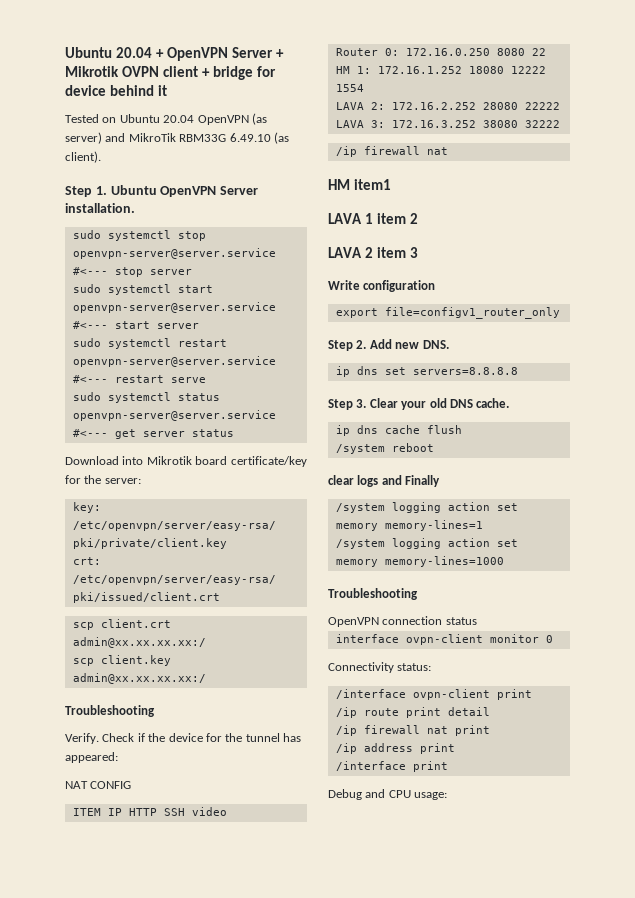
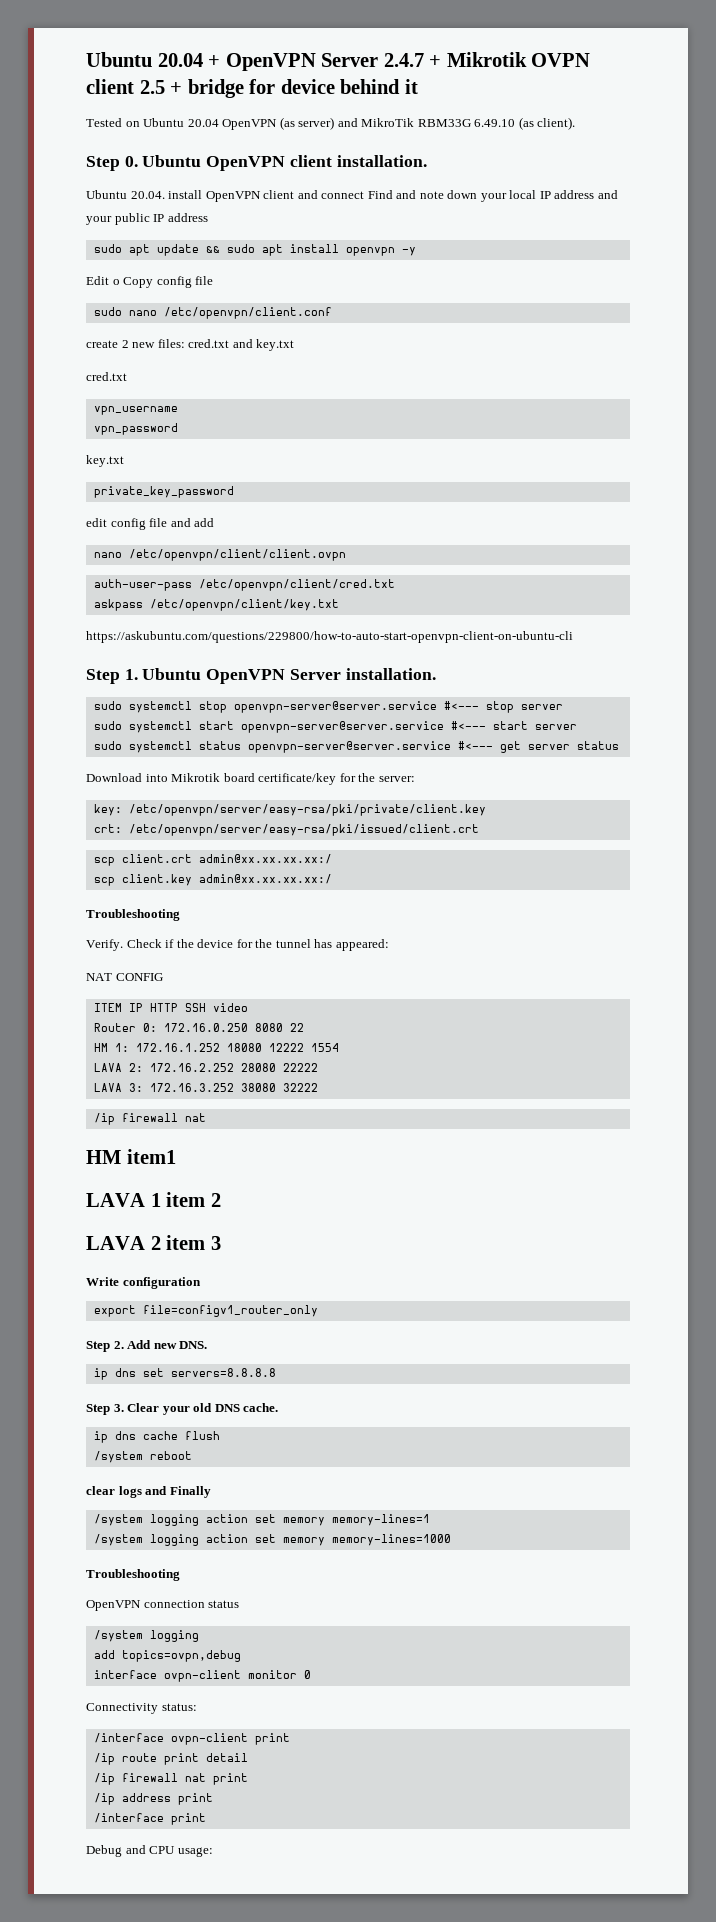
(273, 52) none -> [383,53,424,67] 2.4.7
(198, 71) none -> [139,80,165,94] 2.5
(101, 157) none -> [86,155,427,171] [86,190,618,202] [86,213,208,225] [93,244,416,256] [86,276,214,288] [93,307,332,319] [86,339,295,351] [86,372,127,381] [93,406,178,415] [93,423,178,435] [86,455,124,467] [93,486,234,498] [86,518,215,530] [93,549,346,561] [93,579,395,591] [93,599,339,611] [86,631,573,643] // Step 0. Ubuntu OpenVPN client installation. // Ubuntu 20.04. install OpenVPN client and connect Find and note down your local IP address and your public IP address // sudo apt update && sudo apt install openvpn -y // Edit o Copy config file // sudo nano /etc/openvpn/client.conf // create 2 new files: cred.txt and key.txt // cred.txt // vpn_username // vpn_password // key.txt // private_key_password // edit config file and add // nano /etc/openvpn/client/client.ovpn // auth-user-pass /etc/openvpn/client/cred.txt // askpass /etc/openvpn/client/key.txt // https://askubuntu.com/questions/229800/how-to-auto-start-openvpn-client-on-ubuntu-cli
[72,338,227,349] [72,356,276,367] [72,375,206,383] // sudo systemctl restart openvpn-server@server.service #<--- restart serve -> (577, 727) none
(477, 621) none -> [93,1630,199,1642] [93,1650,241,1662] // /system logging // add topics=ovpn,debug

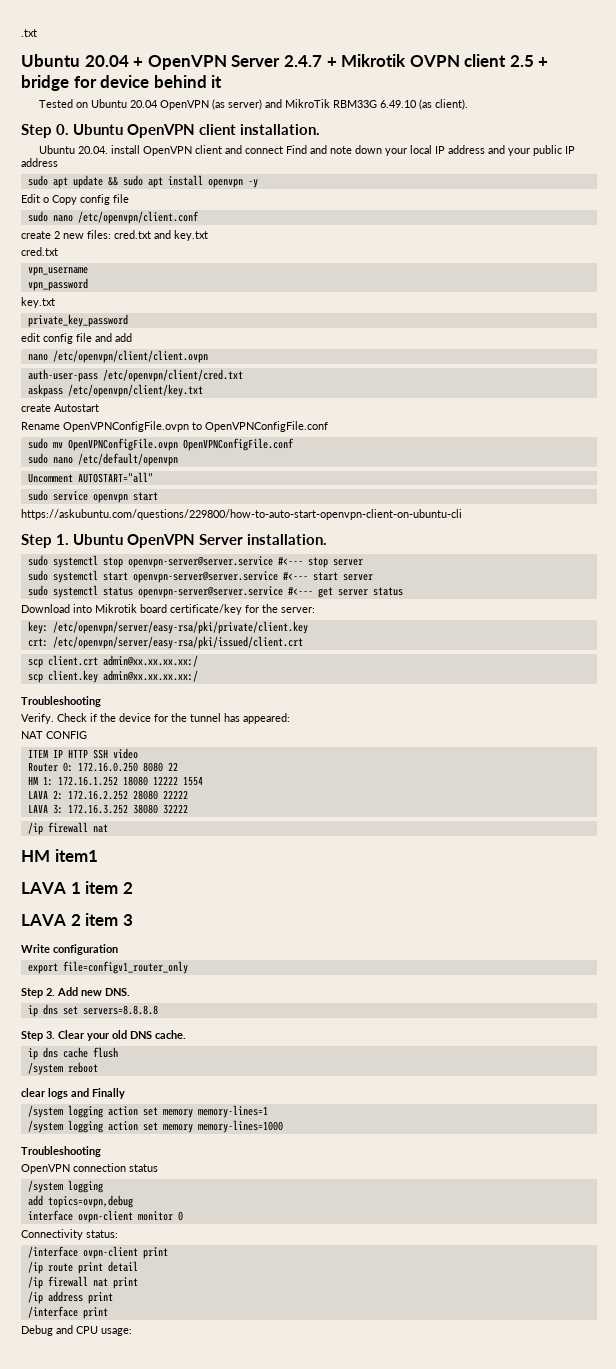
(86, 59) none -> [21,29,37,37] .txt //
(339, 605) none -> [21,404,99,412] [21,421,328,432] [27,438,294,451] [27,453,178,466] [27,472,153,483] [27,490,158,503] // create Autostart // Rename OpenVPNConfigFile.ovpn to OpenVPNConfigFile.conf // sudo mv OpenVPNConfigFile.ovpn OpenVPNConfigFile.conf // sudo nano /etc/default/openvpn // Uncomment AUTOSTART="all" // sudo service openvpn start

